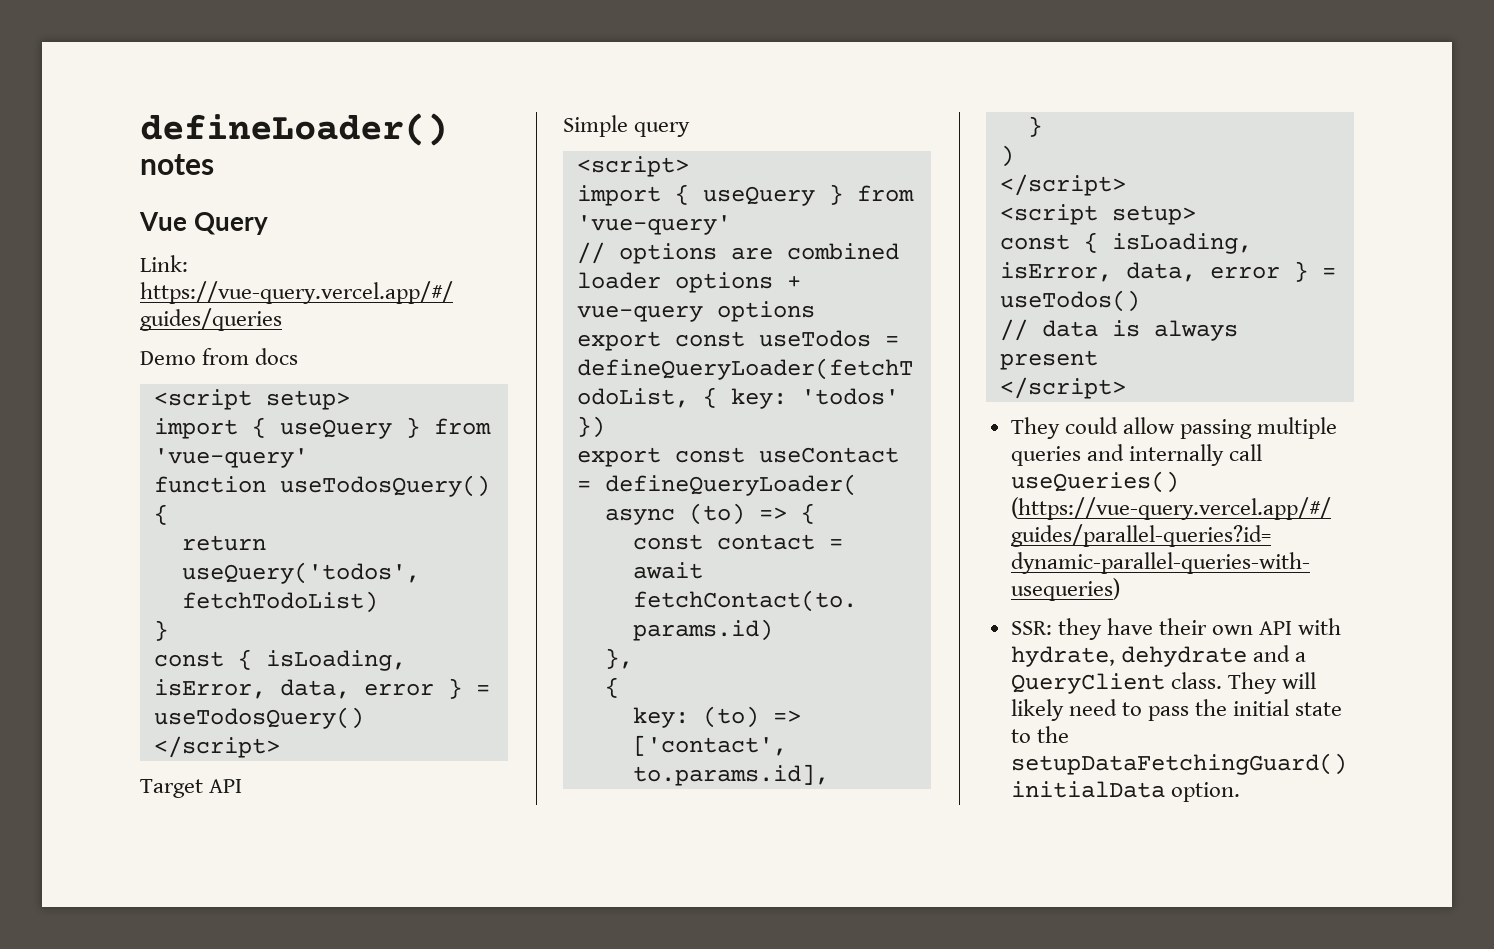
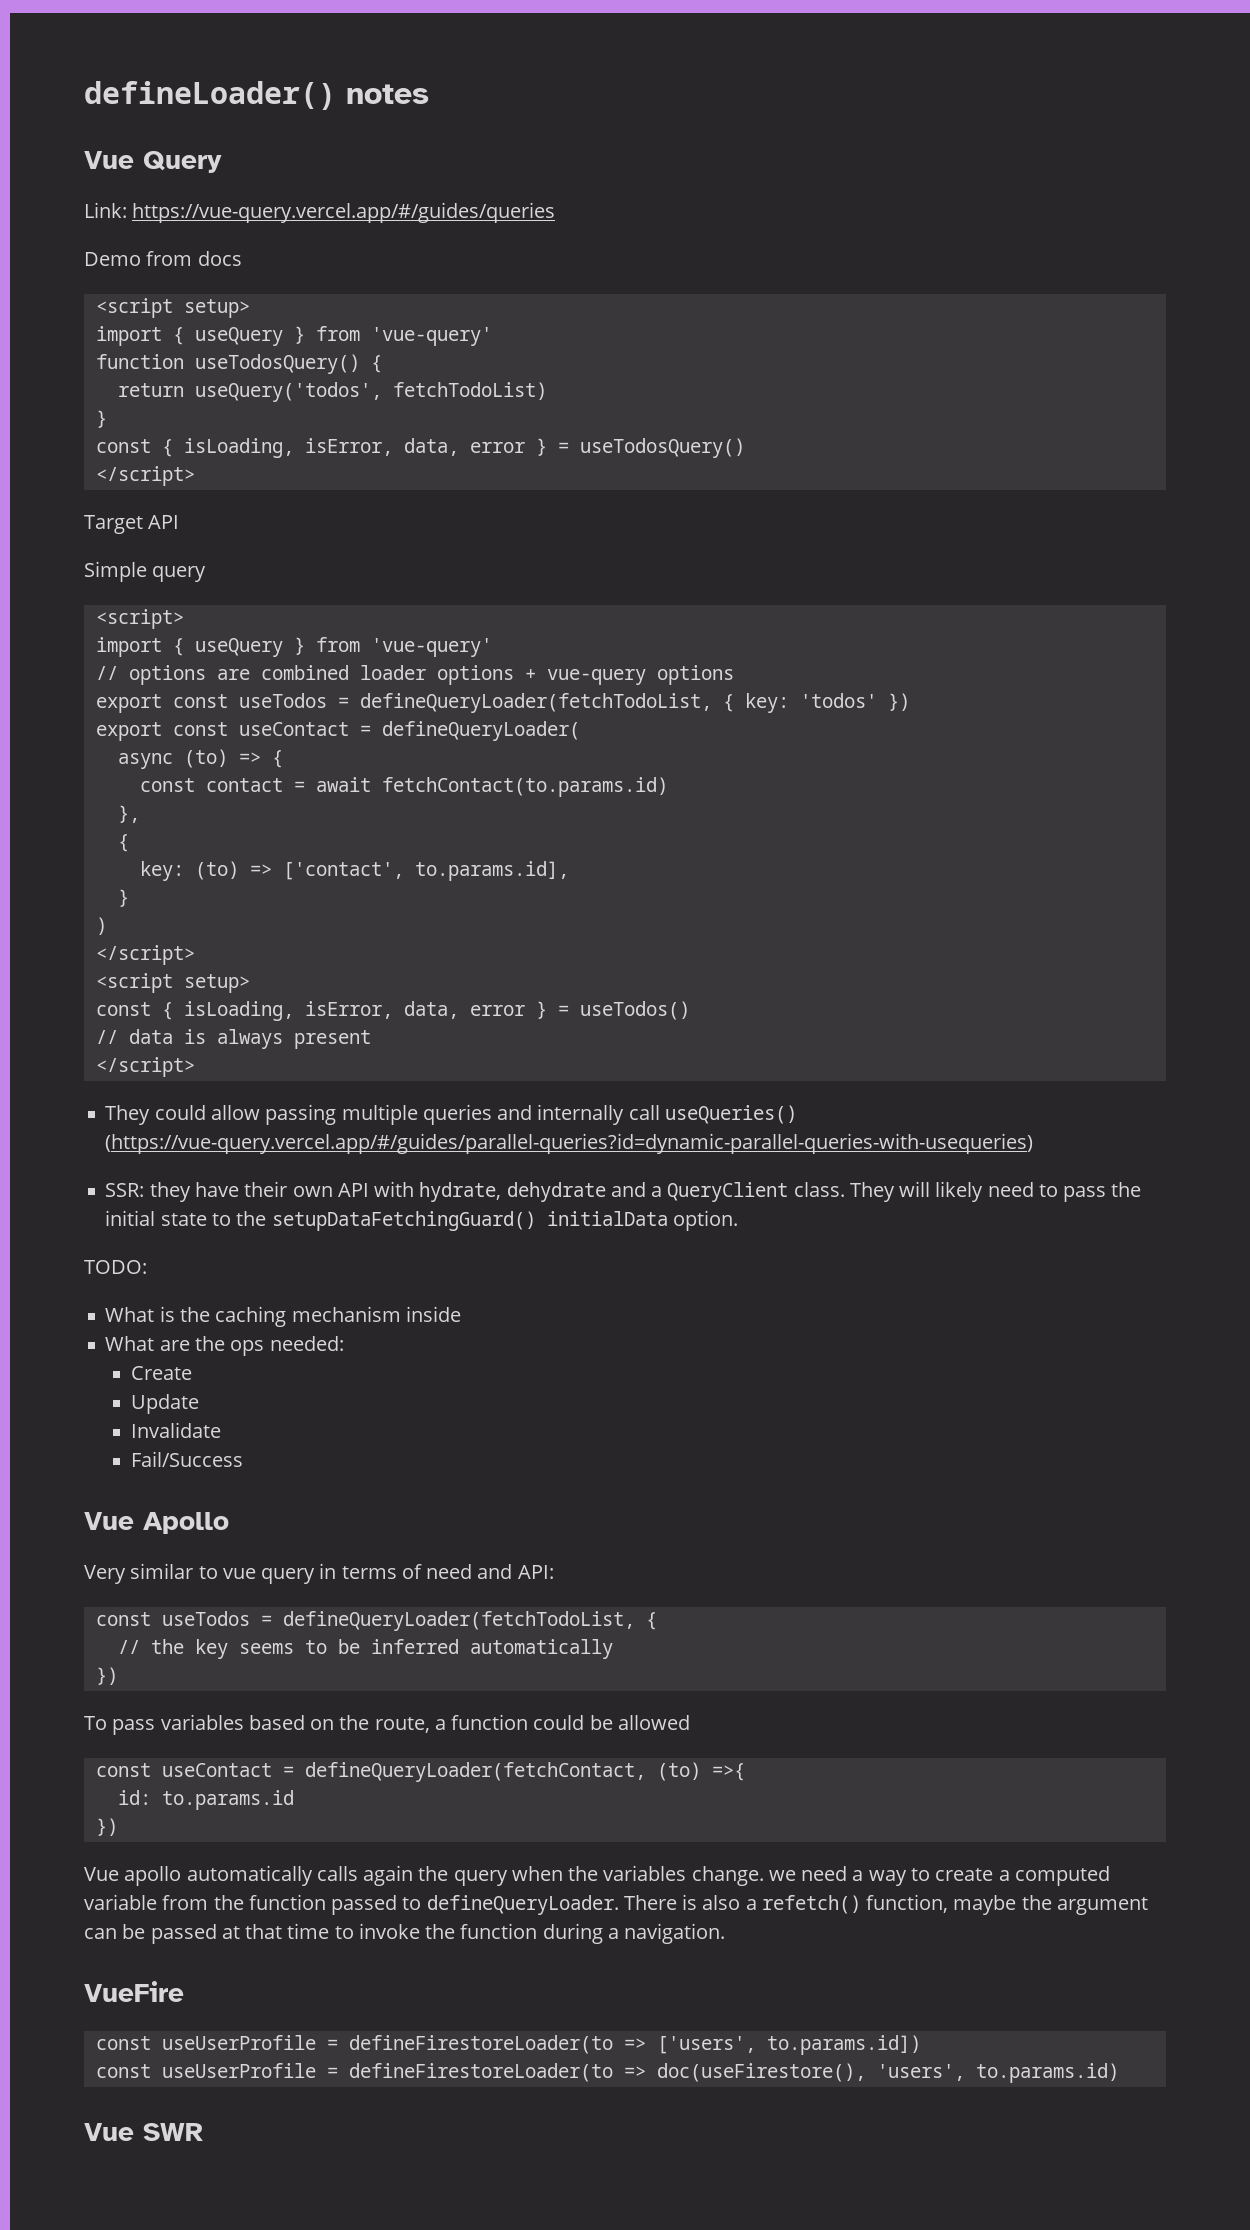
(1240, 792) none -> [84,1260,147,1274] [105,1306,461,1327] [105,1336,344,1356] [131,1366,193,1380] [131,1394,200,1414] [131,1422,222,1438] [131,1451,244,1467] [84,1512,229,1534] [84,1563,554,1584] [95,1611,657,1631] [117,1639,613,1659] [95,1667,118,1685] [84,1714,690,1735] [95,1762,745,1782] [117,1790,294,1810] [95,1818,118,1836] [84,1865,1110,1886] [84,1894,1148,1915] [84,1923,726,1944] [84,1981,184,2002] [95,2035,921,2055] [95,2063,1119,2083] [84,2123,203,2141] // TODO: // What is the caching mechanism inside // What are the ops needed: // Create // Update // Invalidate // Fail/Success // Vue Apollo // Very similar to vue query in terms of need and API: // const useTodos = defineQueryLoader(fetchTodoList, { // // the key seems to be inferred automatically // }) // To pass variables based on the route, a function could be allowed // const useContact = defineQueryLoader(fetchContact, (to) =>{ // id: to.params.id // }) // Vue apollo automatically calls again the query when the variables change. we need a way to create a computed variable from the function passed to defineQueryLoader. There is also a refetch() function, maybe the argument can be passed at that time to invoke the function during a navigation. // VueFire // const useUserProfile = defineFirestoreLoader(to => ['users', to.params.id]) // const useUserProfile = defineFirestoreLoader(to => doc(useFirestore(), 'users', to.params.id) // Vue SWR

